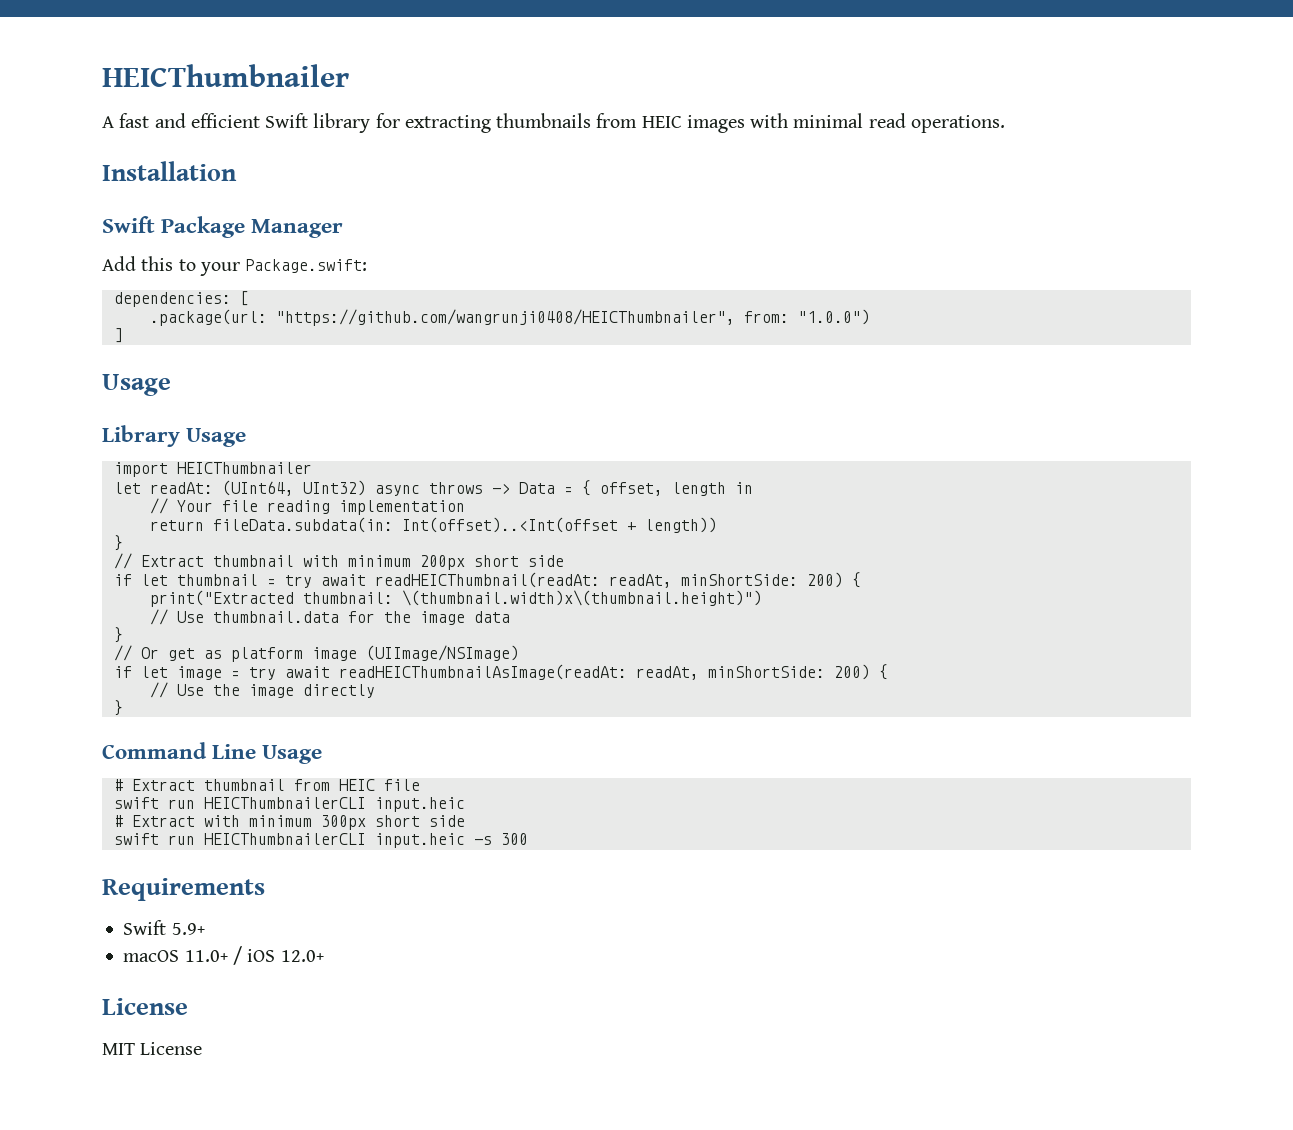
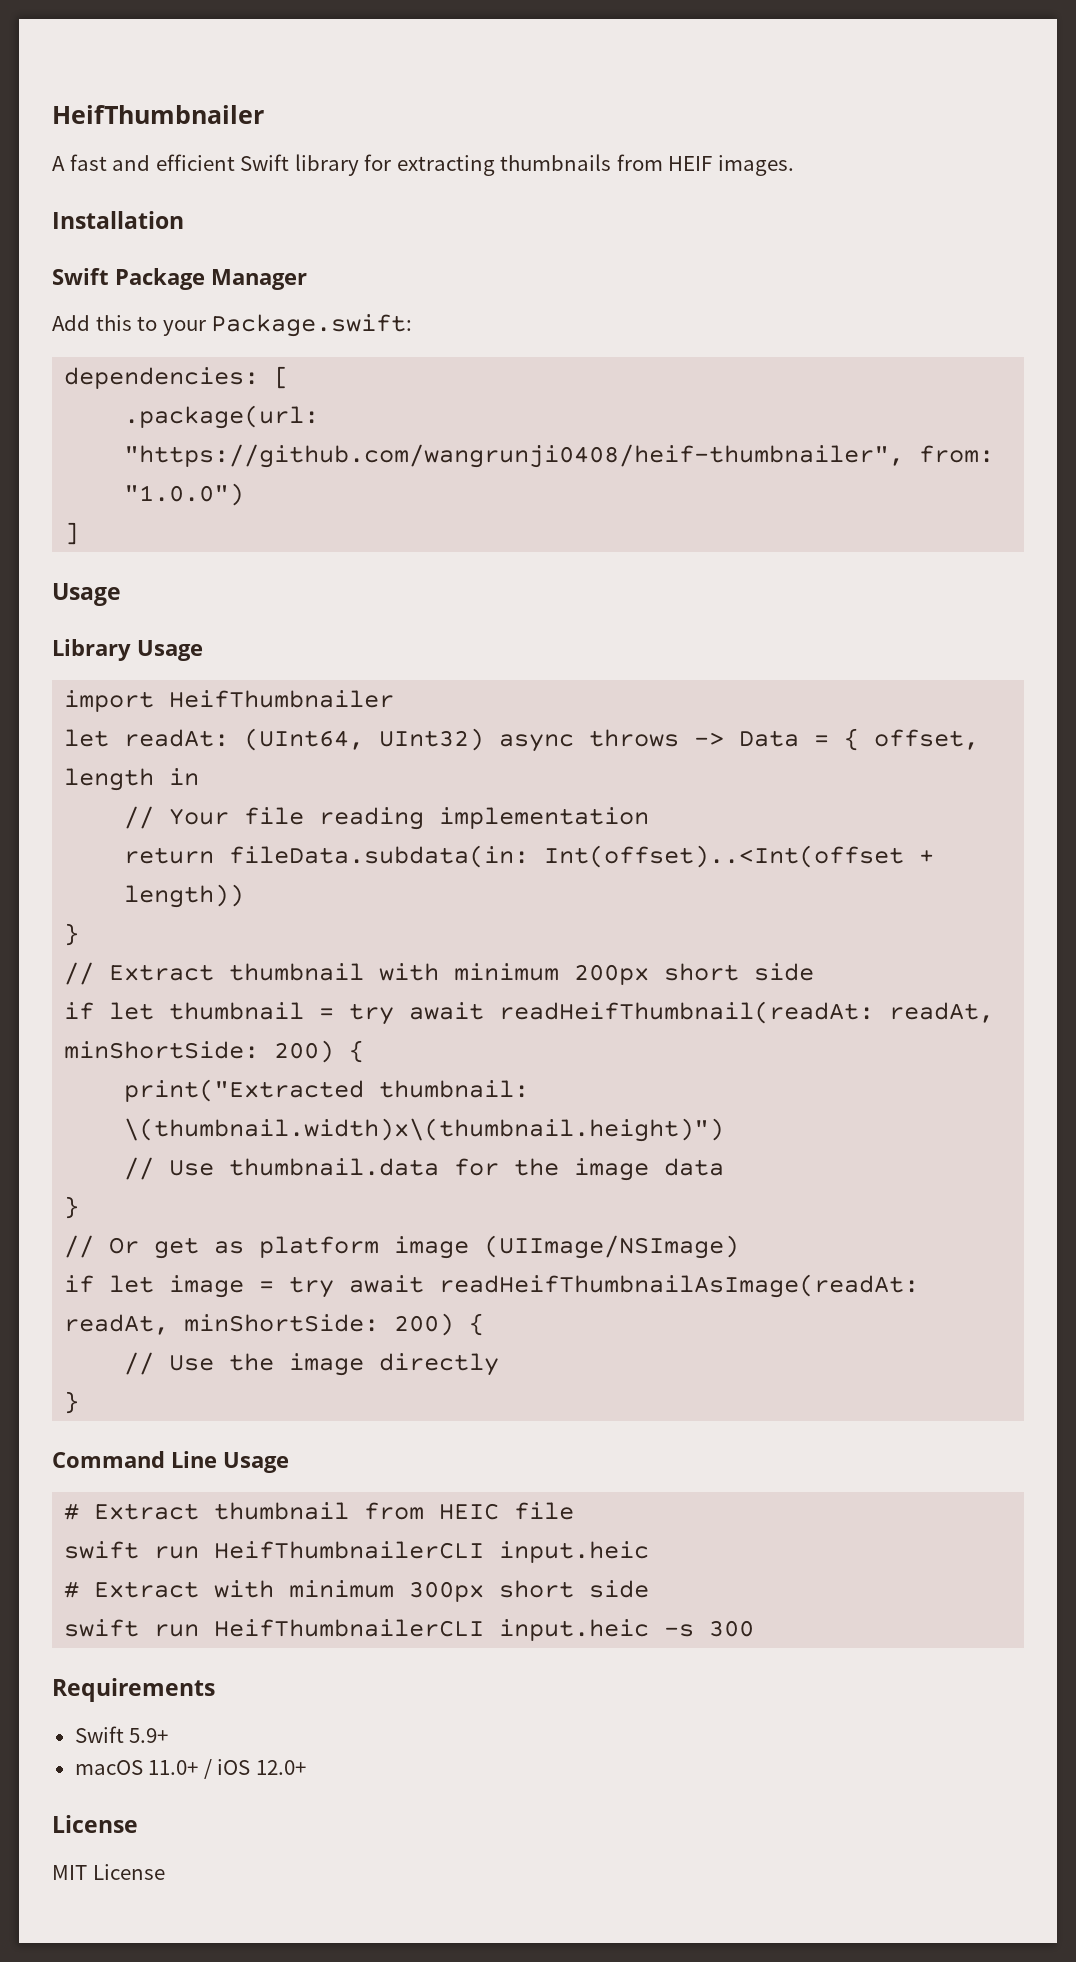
[102,64,349,87] HEICThumbnailer -> [52,105,264,124] HeifThumbnailer
[641,113,1005,133] HEIC images with minimal read operations. -> [668,155,794,176] HEIF images.
[275,309,735,326] "https://github.com/wangrunji0408/HEICThumbnailer", -> [124,444,905,468] "https://github.com/wangrunji0408/heif-thumbnailer",
[176,462,312,474] HEICThumbnailer -> [169,690,395,708] HeifThumbnailer
[374,572,600,588] readHEICThumbnail(readAt: -> [499,1001,875,1024] readHeifThumbnail(readAt:
[338,664,627,680] readHEICThumbnailAsImage(readAt: -> [439,1274,920,1298] readHeifThumbnailAsImage(readAt:
[203,797,366,809] HEICThumbnailerCLI -> [214,1541,485,1559] HeifThumbnailerCLI
[203,833,366,845] HEICThumbnailerCLI -> [214,1619,485,1637] HeifThumbnailerCLI

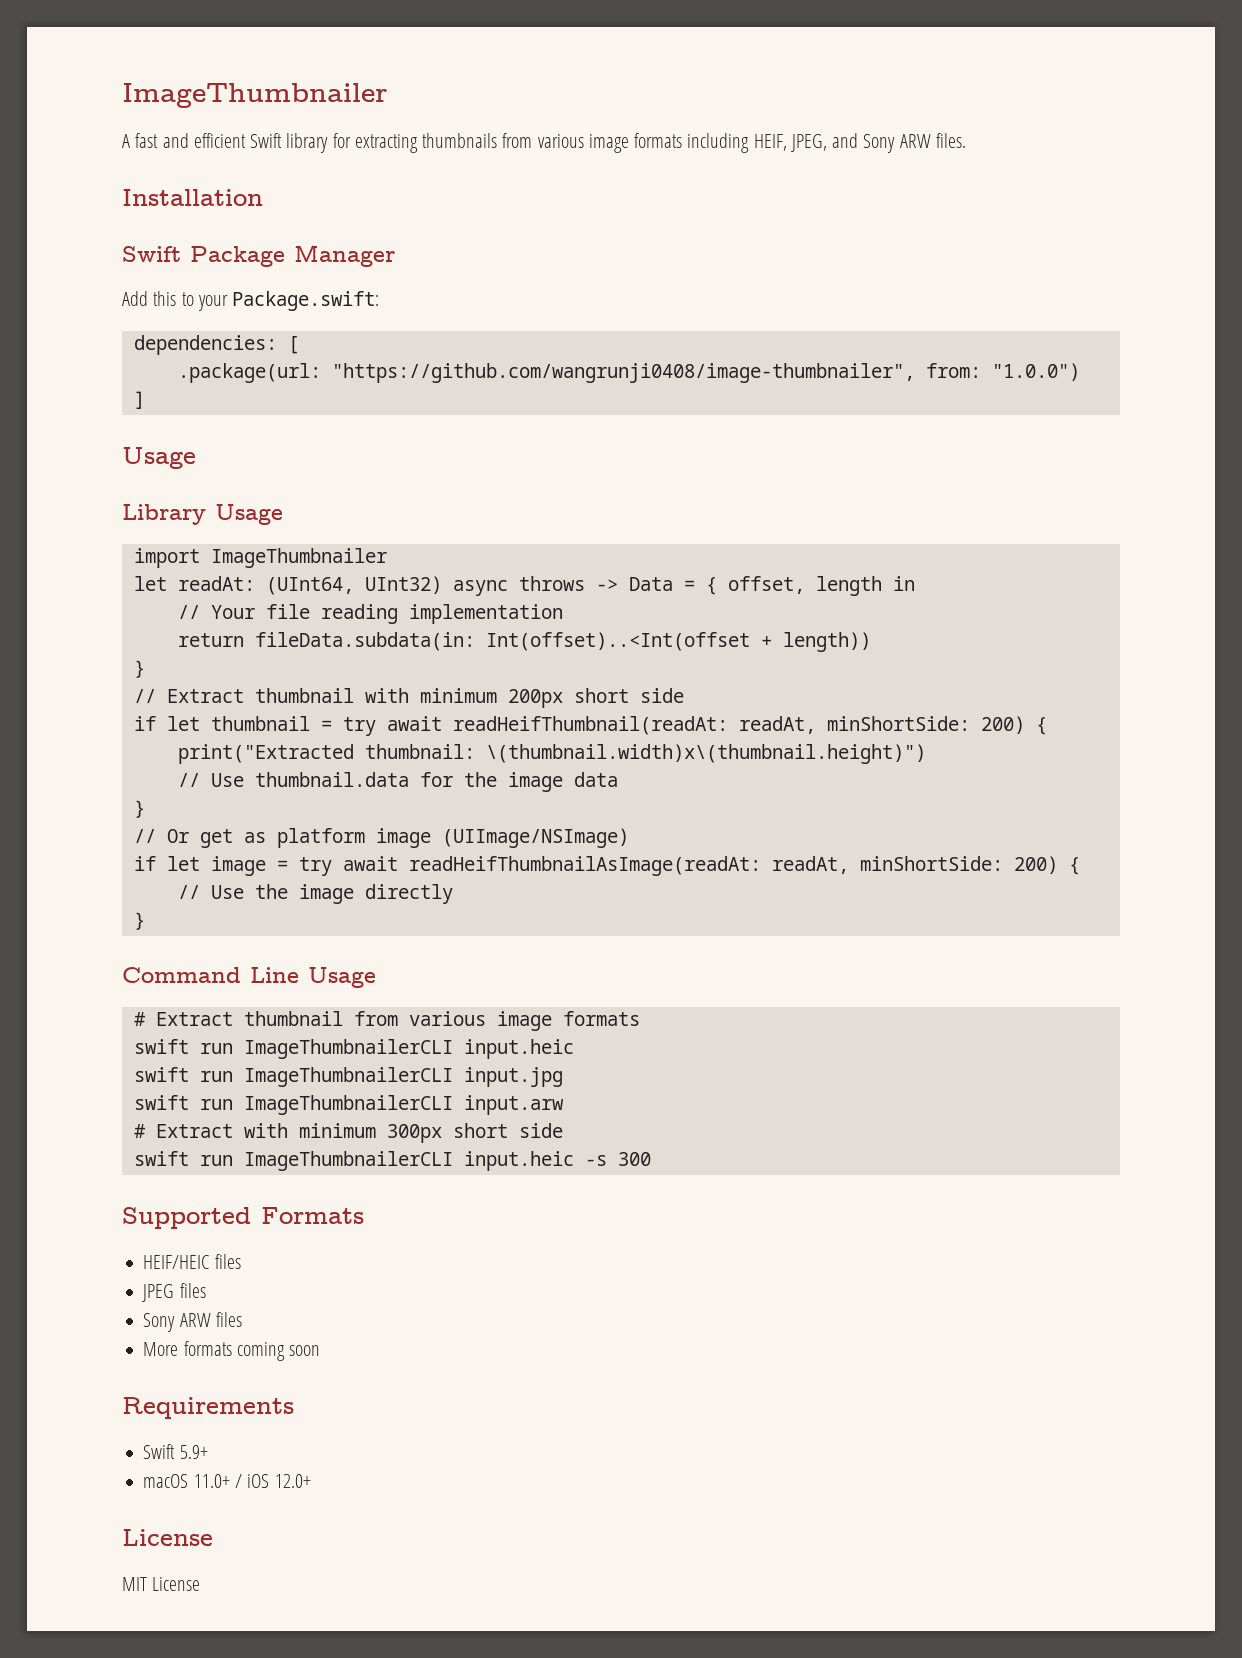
[52,105,264,124] HeifThumbnailer -> [122,83,388,108] ImageThumbnailer
[668,155,794,176] HEIF images. -> [537,133,967,153] various image formats including HEIF, JPEG, and Sony ARW files.
[124,444,905,468] "https://github.com/wangrunji0408/heif-thumbnailer", -> [331,363,915,383] "https://github.com/wangrunji0408/image-thumbnailer",
[169,690,395,708] HeifThumbnailer -> [210,548,387,568] ImageThumbnailer
[439,1502,575,1520] [64,1541,650,1563] HEIC file // swift run HeifThumbnailerCLI input.heic -> [408,1011,640,1031] [133,1039,574,1059] [133,1067,563,1087] [133,1095,564,1115] various image formats // swift run ImageThumbnailerCLI input.heic // swift run ImageThumbnailerCLI input.jpg // swift run ImageThumbnailerCLI input.arw
[214,1619,485,1637] HeifThumbnailerCLI -> [243,1151,453,1171] ImageThumbnailerCLI
(755, 1628) none -> [122,1207,364,1229] [143,1254,241,1269] [142,1283,206,1302] [143,1312,242,1332] [143,1341,321,1361] // Supported Formats // HEIF/HEIC files // JPEG files // Sony ARW files // More formats coming soon

